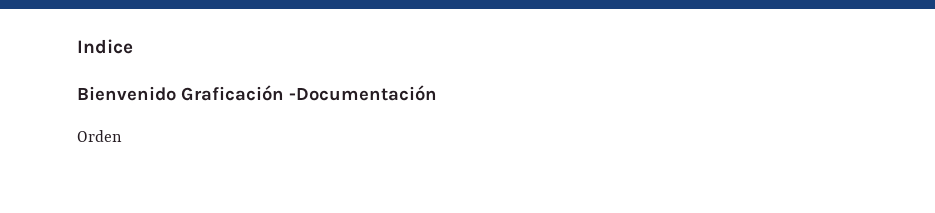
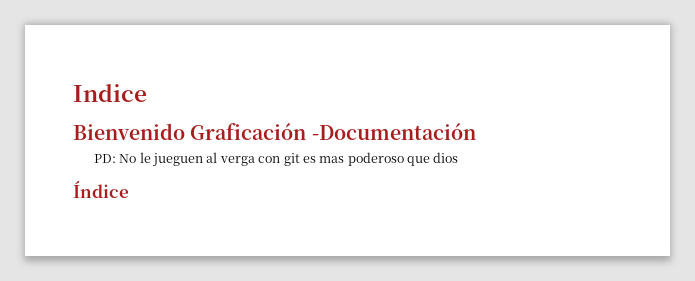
[77,130,122,142] Orden -> [93,152,459,167] [73,181,129,198] PD: No le jueguen al verga con git es mas poderoso que dios // Índice

